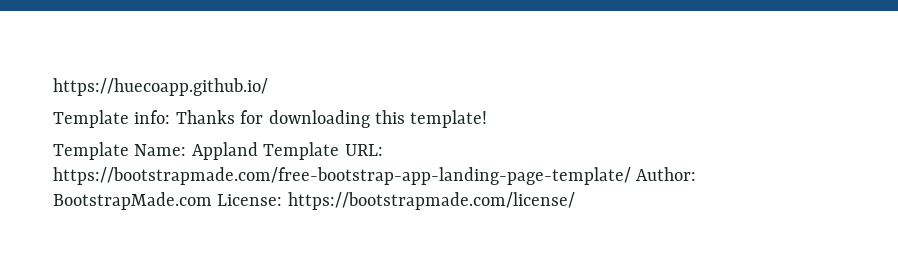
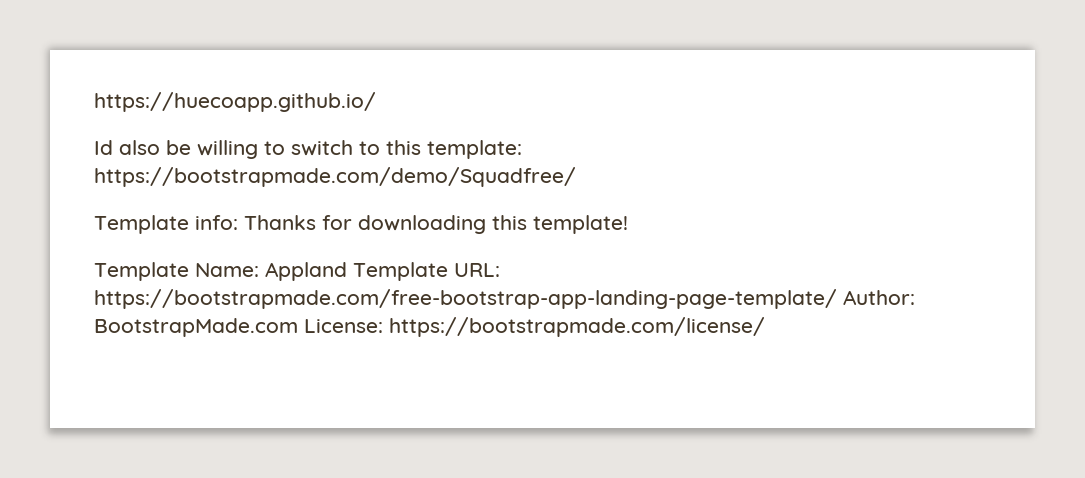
(268, 87) none -> [94,140,522,159] [94,167,576,187] // Id also be willing to switch to this template: https://bootstrapmade.com/demo/Squadfree/

